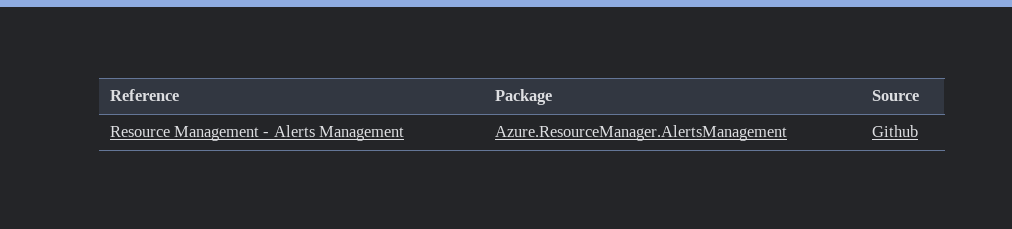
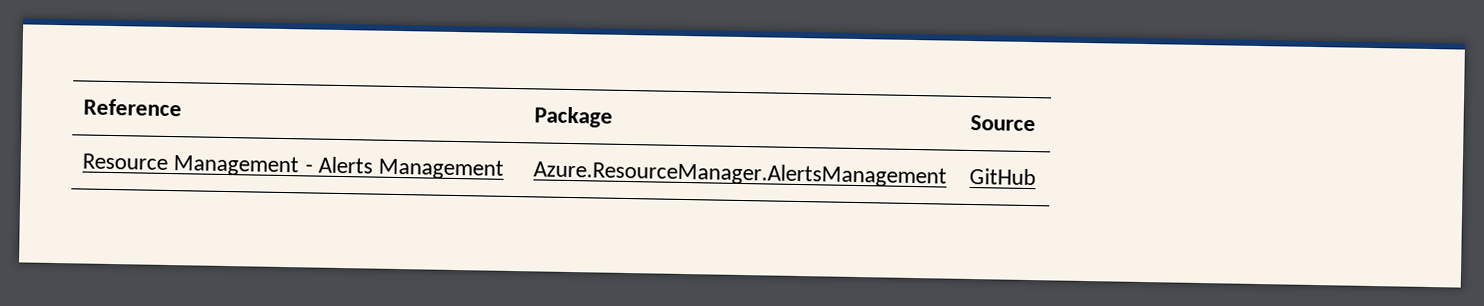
[871,125,918,137] Github -> [969,167,1037,186] GitHub

